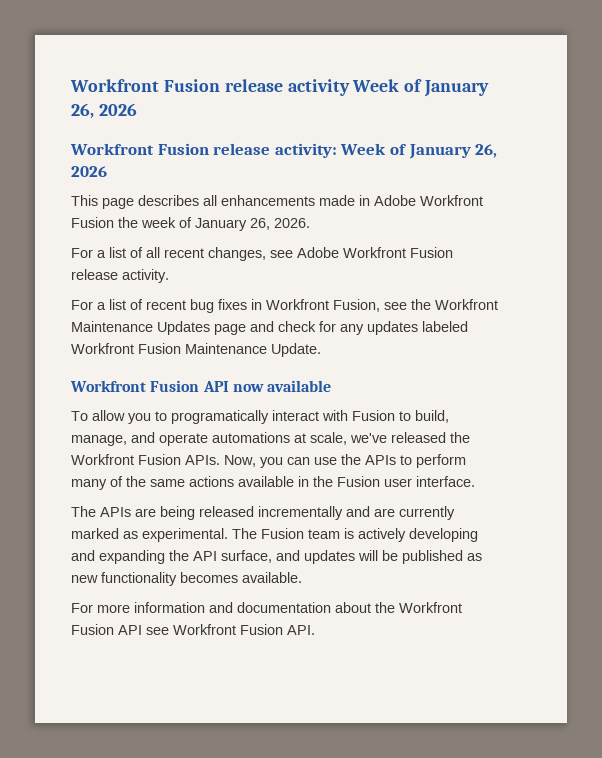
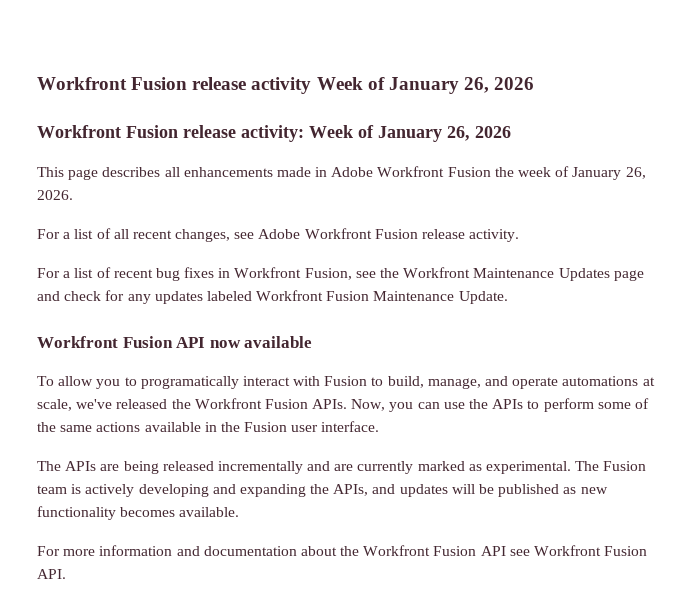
[71,479,107,490] many -> [597,402,631,409] some
[193,550,272,563] API surface, -> [333,484,369,496] APIs,

